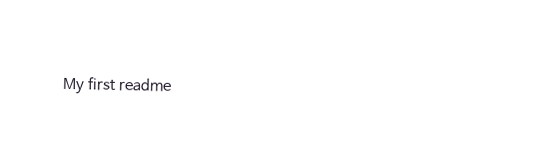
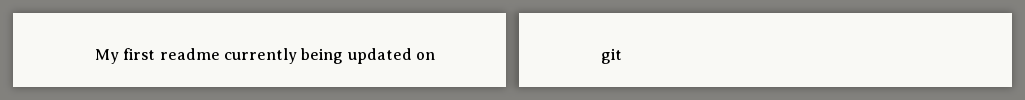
(172, 84) none -> [223,48,622,64] currently being updated on git

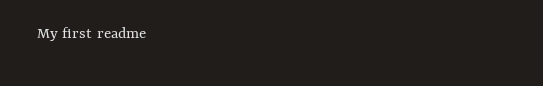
[223,48,622,64] currently being updated on git -> (146, 32) none

